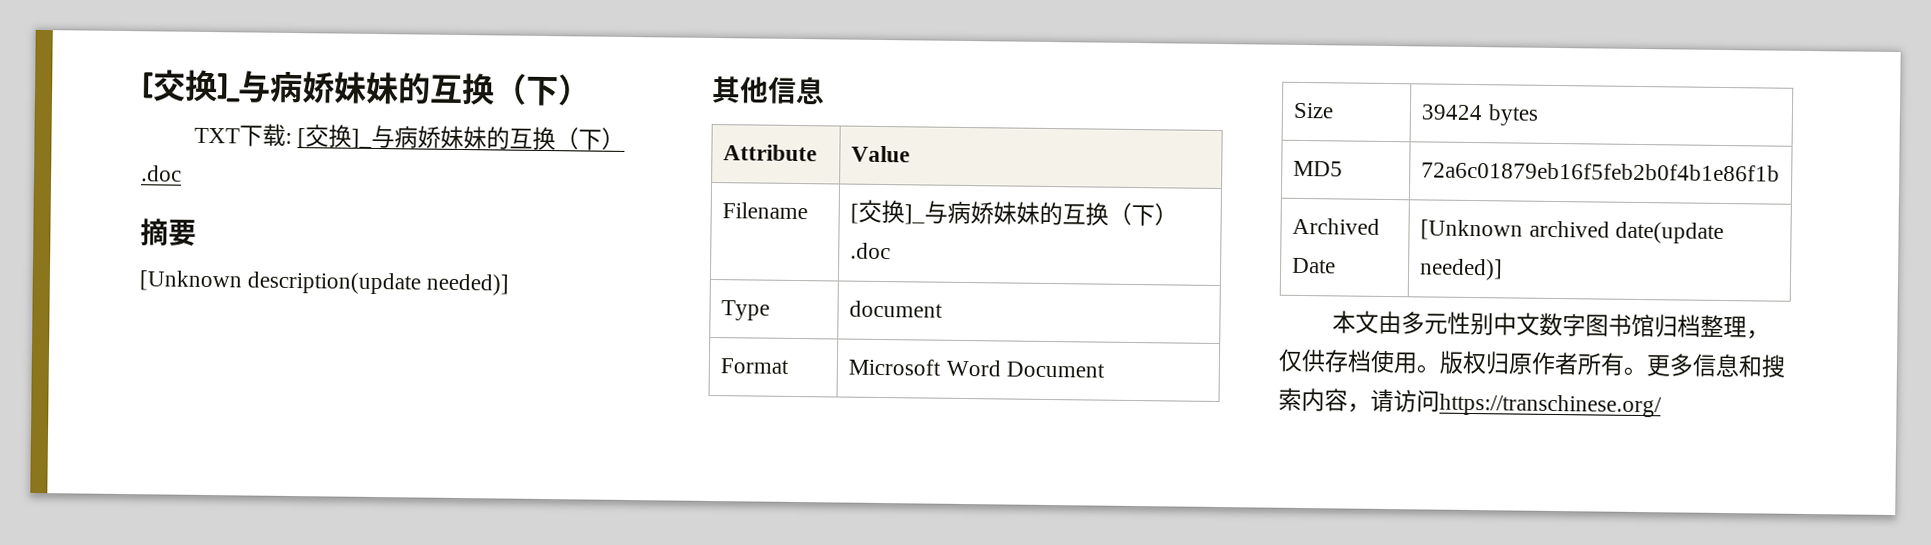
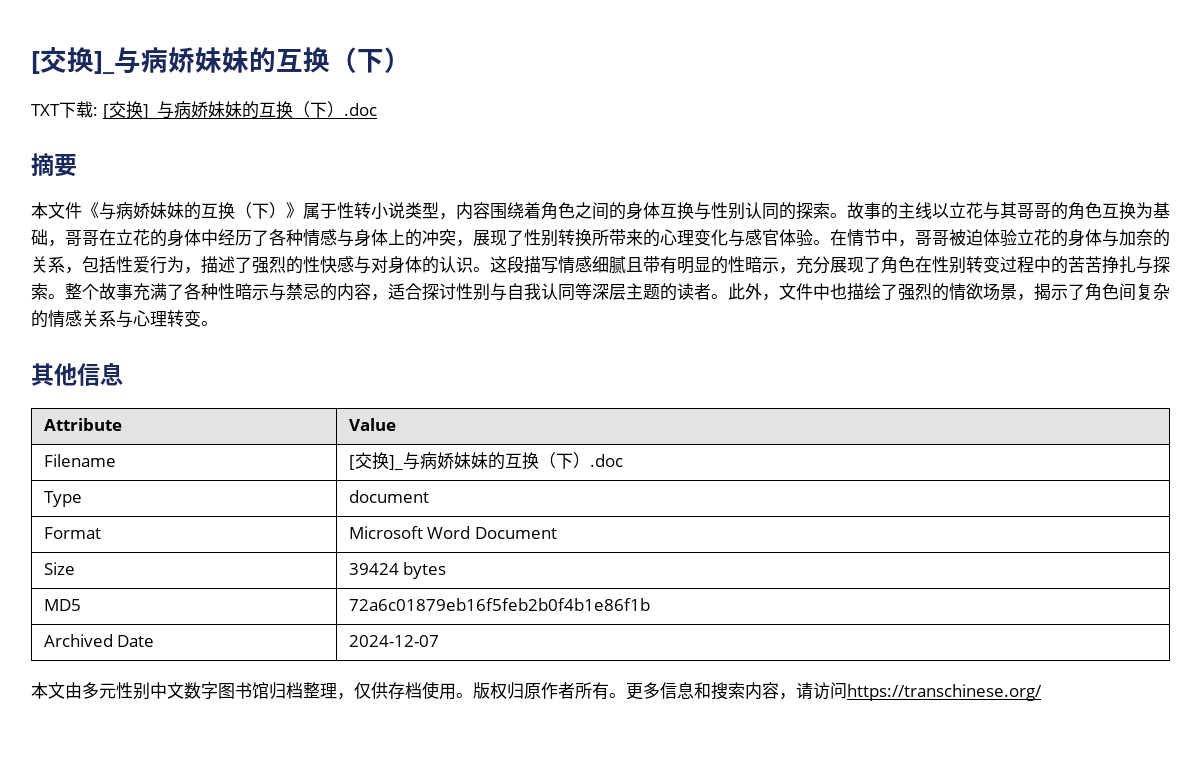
[139,270,510,296] [Unknown description(update needed)] -> [31,202,1170,220] [31,229,1170,247] [31,256,1170,274] [31,283,1170,301] [31,310,218,328] 本文件《与病娇妹妹的互换（下）》属于性转小说类型，内容围绕着角色之间的身体互换与性别认同的探索。故事的主线以立花与其哥哥的角色互换为基础，哥哥在立花的身体中经历了各种情感与身体上的冲突，展现了性别转换所带来的心理变化与感官体验。在情节中，哥哥被迫体验立花的身体与加奈的关系，包括性爱行为，描述了强烈的性快感与对身体的认识。这段描写情感细腻且带有明显的性暗示，充分展现了角色在性别转变过程中的苦苦挣扎与探索。整个故事充满了各种性暗示与禁忌的内容，适合探讨性别与自我认同等深层主题的读者。此外，文件中也描绘了强烈的情欲场景，揭示了角色间复杂的情感关系与心理转变。
[1420,219,1724,244] [1419,258,1504,281] [Unknown archived date(update needed)] -> [348,635,439,647] 2024-12-07

